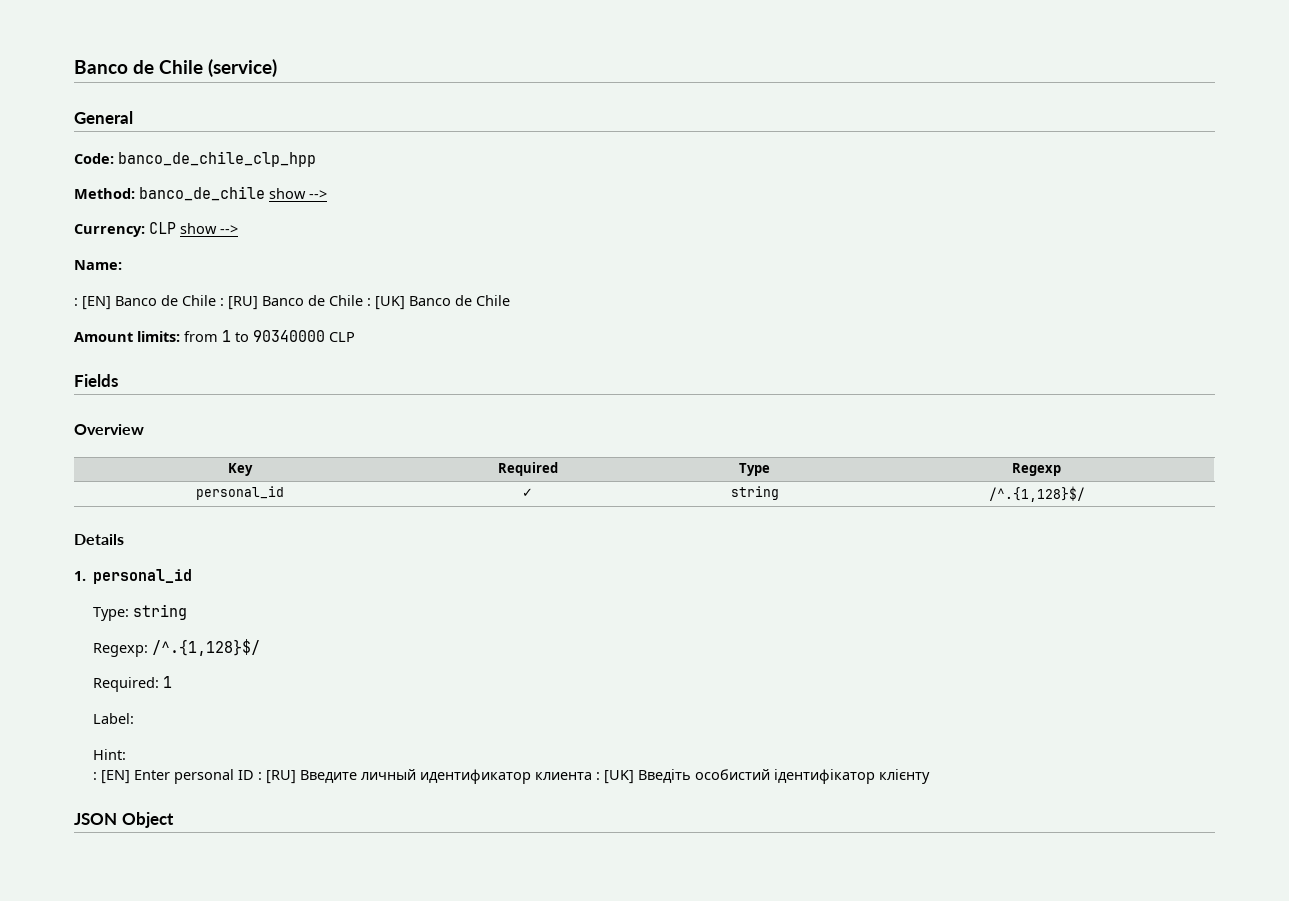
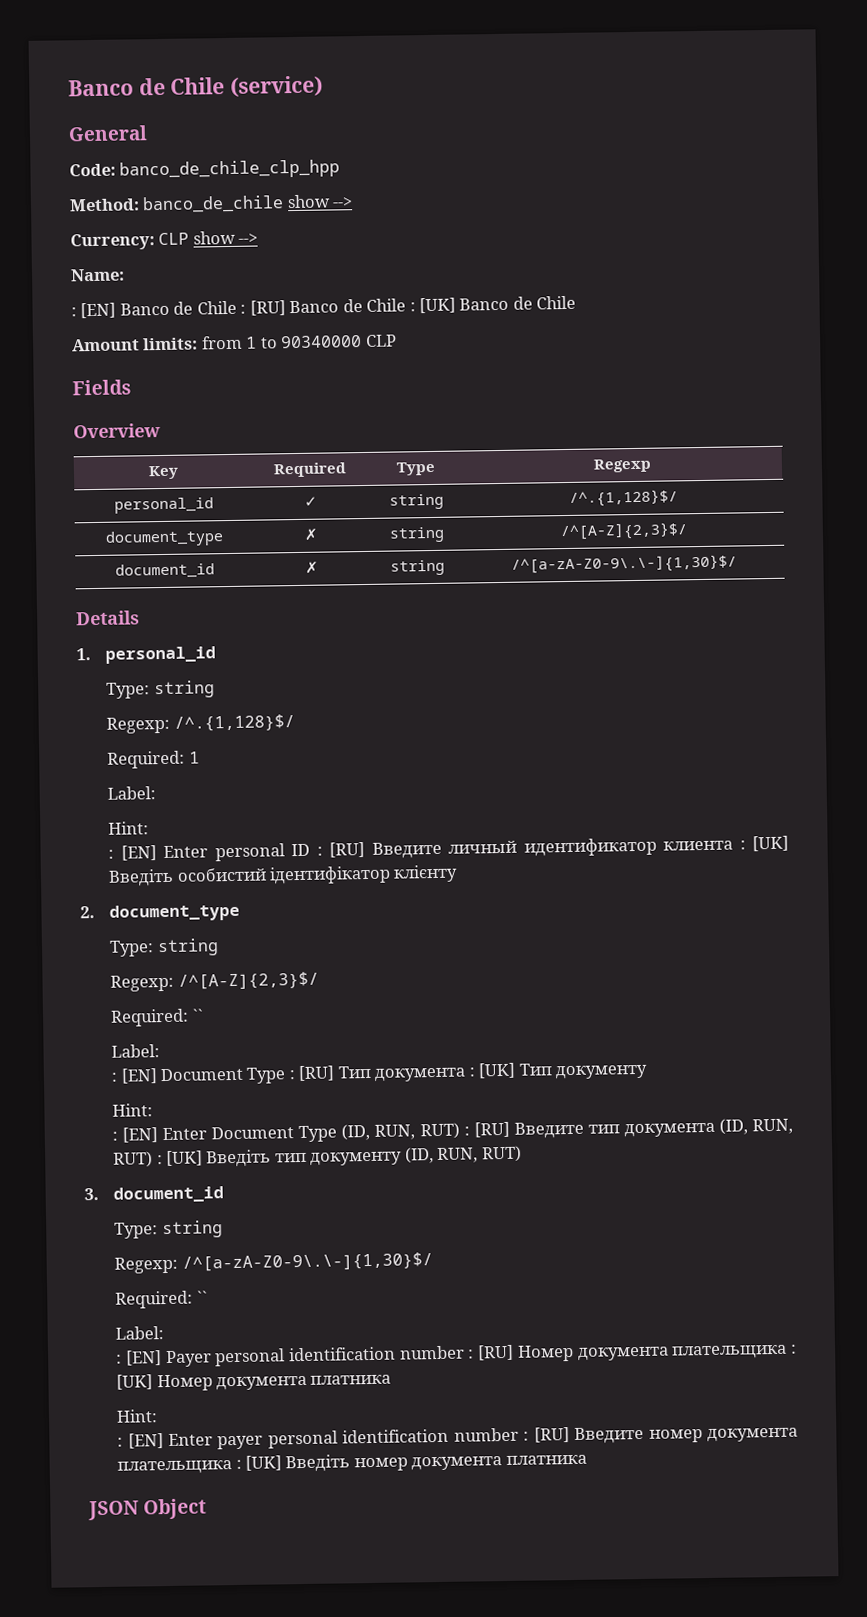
(1085, 494) none -> [104,530,224,547] [303,528,319,541] [388,526,445,543] [559,522,688,541] [114,563,215,579] [304,561,319,574] [389,559,445,576] [511,554,737,574] // document_type | ✗ | string | /^[A-Z]{2,3}$/ // document_id | ✗ | string | /^[a-zA-Z0-9\.\-]{1,30}$/
(930, 776) none -> [80,903,241,922] [109,938,219,957] [110,971,319,992] [110,1008,204,1027] [111,1044,161,1058] [111,1062,649,1084] [112,1103,154,1117] [112,1118,793,1143] [113,1145,522,1168] [84,1186,225,1203] [114,1220,223,1239] [114,1252,433,1274] [115,1290,208,1309] [115,1326,165,1340] [116,1344,797,1368] [116,1374,392,1392] [116,1409,159,1423] [117,1426,798,1450] [117,1454,587,1475] // 2. document_type // Type: string // Regexp: /^[A-Z]{2,3}$/ // Required: `` // Label: // : [EN] Document Type : [RU] Тип документа : [UK] Тип документу // Hint: // : [EN] Enter Document Type (ID, RUN, RUT) : [RU] Введите тип документа (ID, RUN, RUT) : [UK] Введіть тип документу (ID, RUN, RUT) // 3. document_id // Type: string // Regexp: /^[a-zA-Z0-9\.\-]{1,30}$/ // Required: `` // Label: // : [EN] Payer personal identification number : [RU] Номер документа плательщика : [UK] Номер документа платника // Hint: // : [EN] Enter payer personal identification number : [RU] Введите номер документа плательщика : [UK] Введіть номер документа платника

